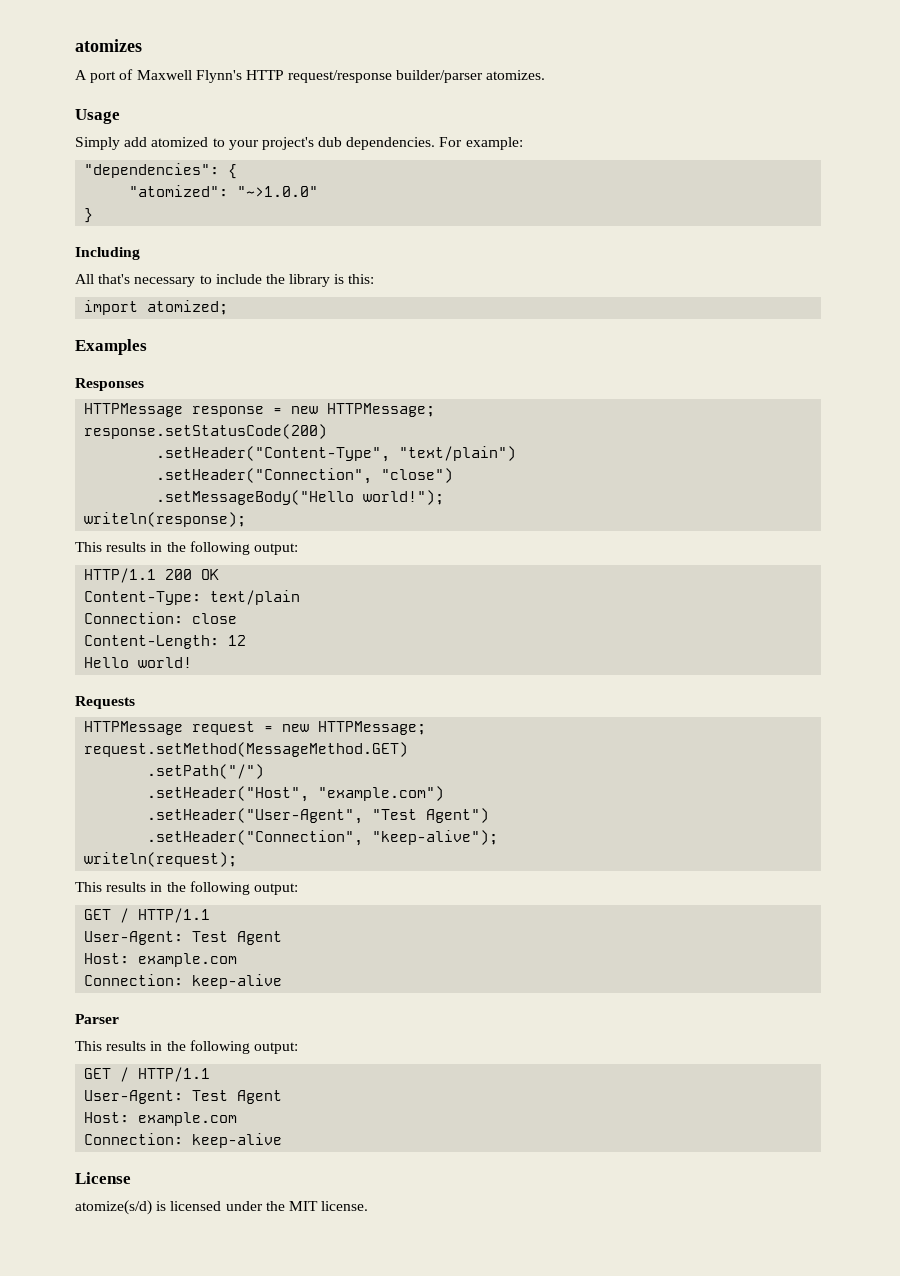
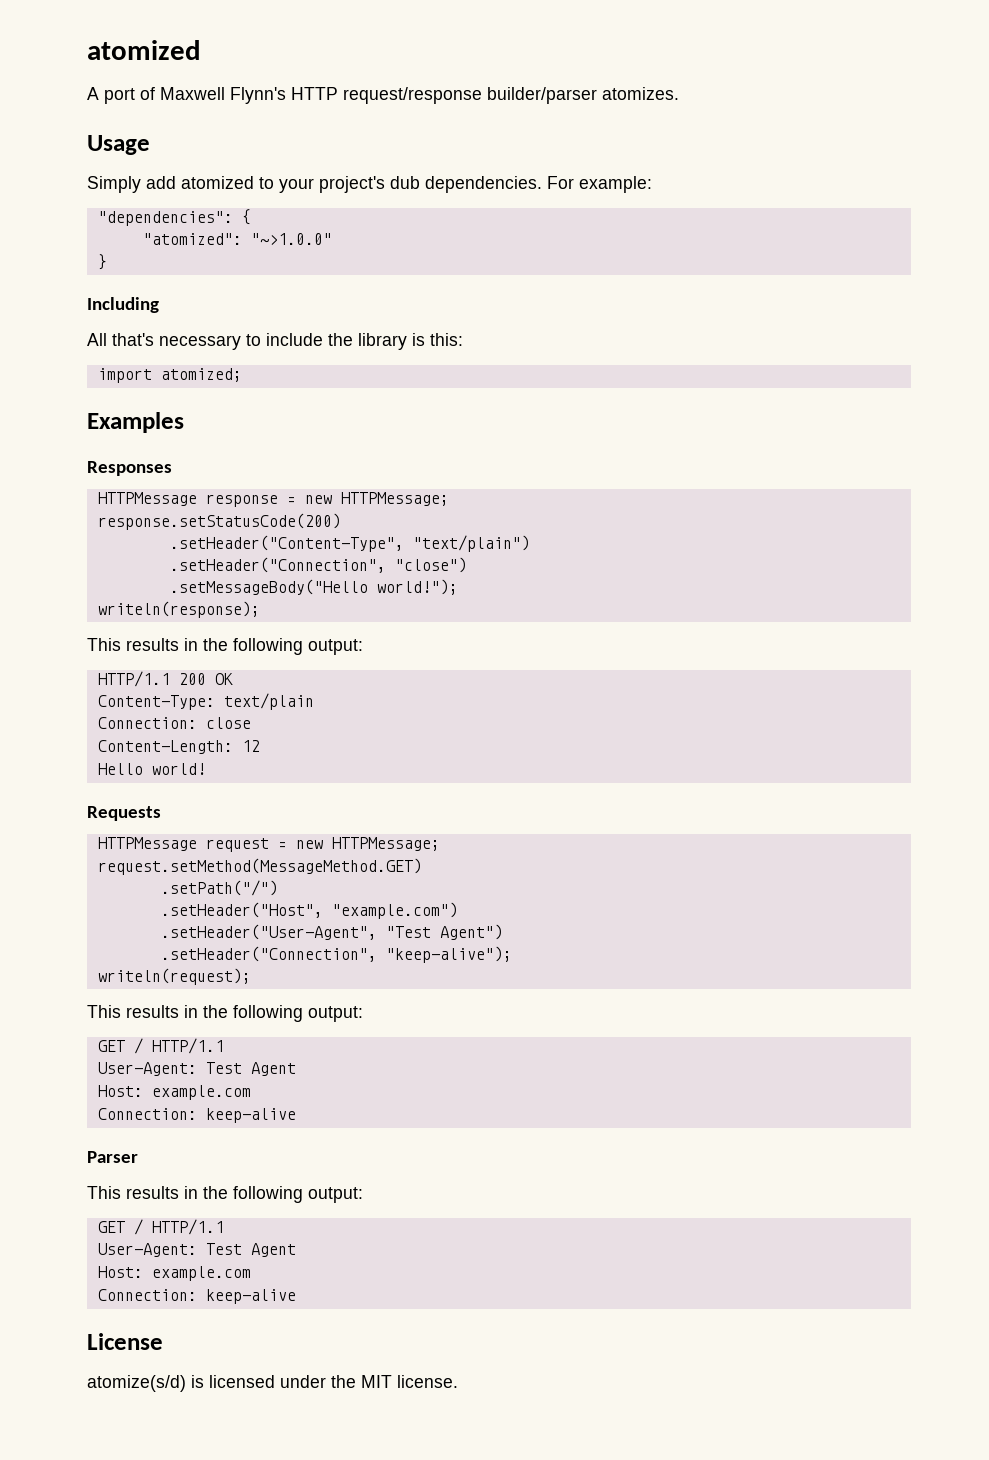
[75,39,142,52] atomizes -> [87,40,201,60] atomized

